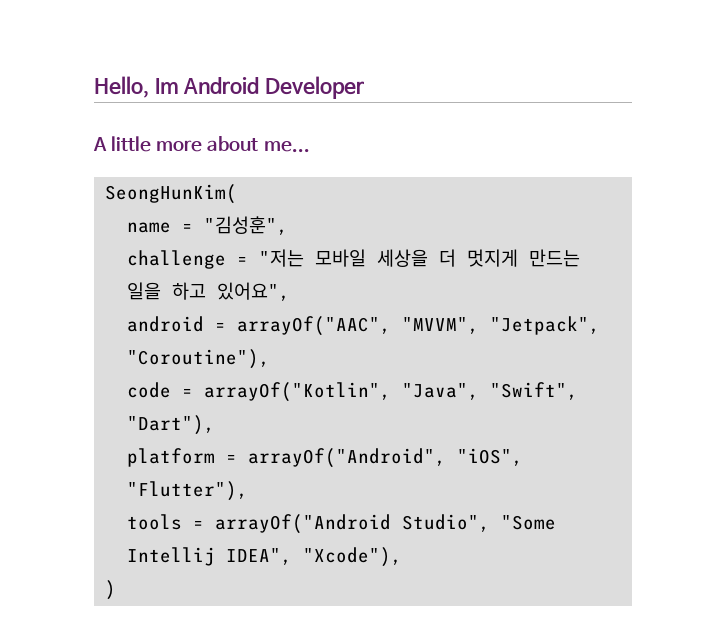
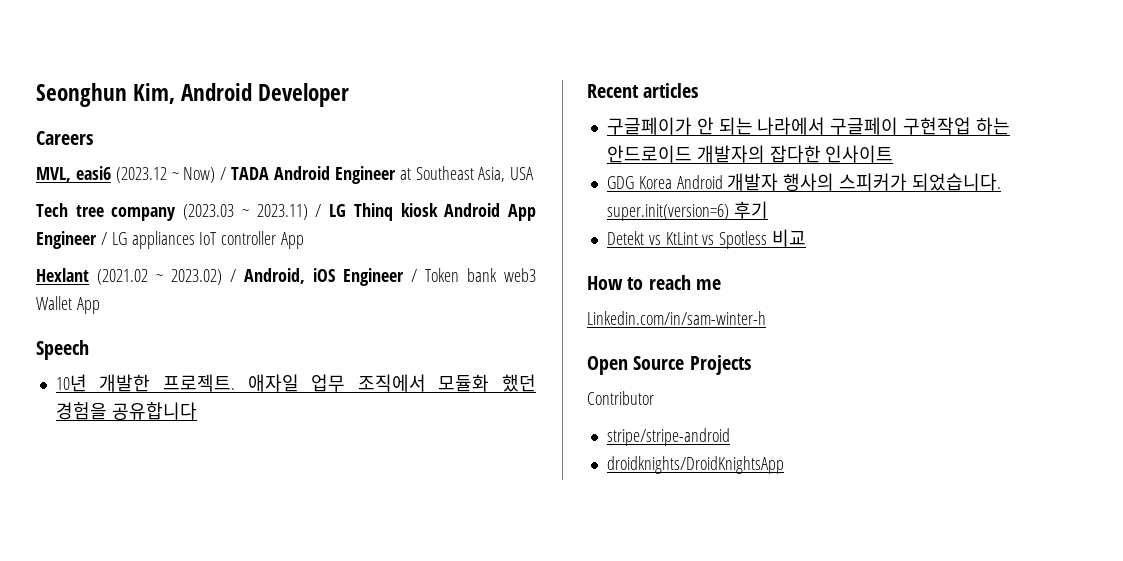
[94,76,179,98] Hello, Im -> [36,83,176,107] Seonghun Kim,
[93,136,310,153] [104,184,237,204] [126,216,288,235] [126,249,580,269] [126,282,290,301] [126,316,600,336] [126,349,270,369] [126,382,578,402] [126,415,215,435] [126,448,523,468] [126,481,248,501] [126,514,556,534] [126,547,402,567] [104,580,116,600] A little more about me... // SeongHunKim( // name = "김성훈", // challenge = "저는 모바일 세상을 더 멋지게 만드는 일을 하고 있어요", // android = arrayOf("AAC", "MVVM", "Jetpack", "Coroutine"), // code = arrayOf("Kotlin", "Java", "Swift", "Dart"), // platform = arrayOf("Android", "iOS", "Flutter"), // tools = arrayOf("Android Studio", "Some Intellij IDEA", "Xcode"), // ) -> [36,131,93,145] [36,166,535,184] [36,203,537,221] [36,231,305,249] [36,268,536,286] [36,296,100,314] [36,340,89,360] [55,374,537,392] [55,402,197,420] [587,83,699,98] [606,117,1010,135] [606,145,894,163] [606,173,1001,191] [606,201,768,221] [606,229,807,249] [587,275,721,290] [587,311,766,325] [587,355,751,375] [587,391,654,405] [606,428,730,446] [606,456,784,474] Careers // MVL, easi6 (2023.12 ~ Now) / TADA Android Engineer at Southeast Asia, USA // Tech tree company (2023.03 ~ 2023.11) / LG Thinq kiosk Android App Engineer / LG appliances IoT controller App // Hexlant (2021.02 ~ 2023.02) / Android, iOS Engineer / Token bank web3 Wallet App // Speech // 10년 개발한 프로젝트. 애자일 업무 조직에서 모듈화 했던 경험을 공유합니다 // Recent articles // 구글페이가 안 되는 나라에서 구글페이 구현작업 하는 안드로이드 개발자의 잡다한 인사이트 // GDG Korea Android 개발자 행사의 스피커가 되었습니다. super.init(version=6) 후기 // Detekt vs KtLint vs Spotless 비교 // How to reach me // Linkedin.com/in/sam-winter-h // Open Source Projects // Contributor // stripe/stripe-android // droidknights/DroidKnightsApp

